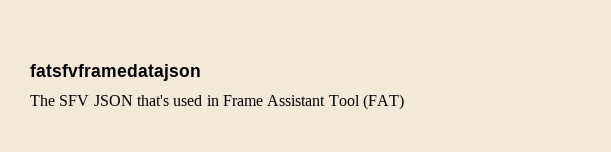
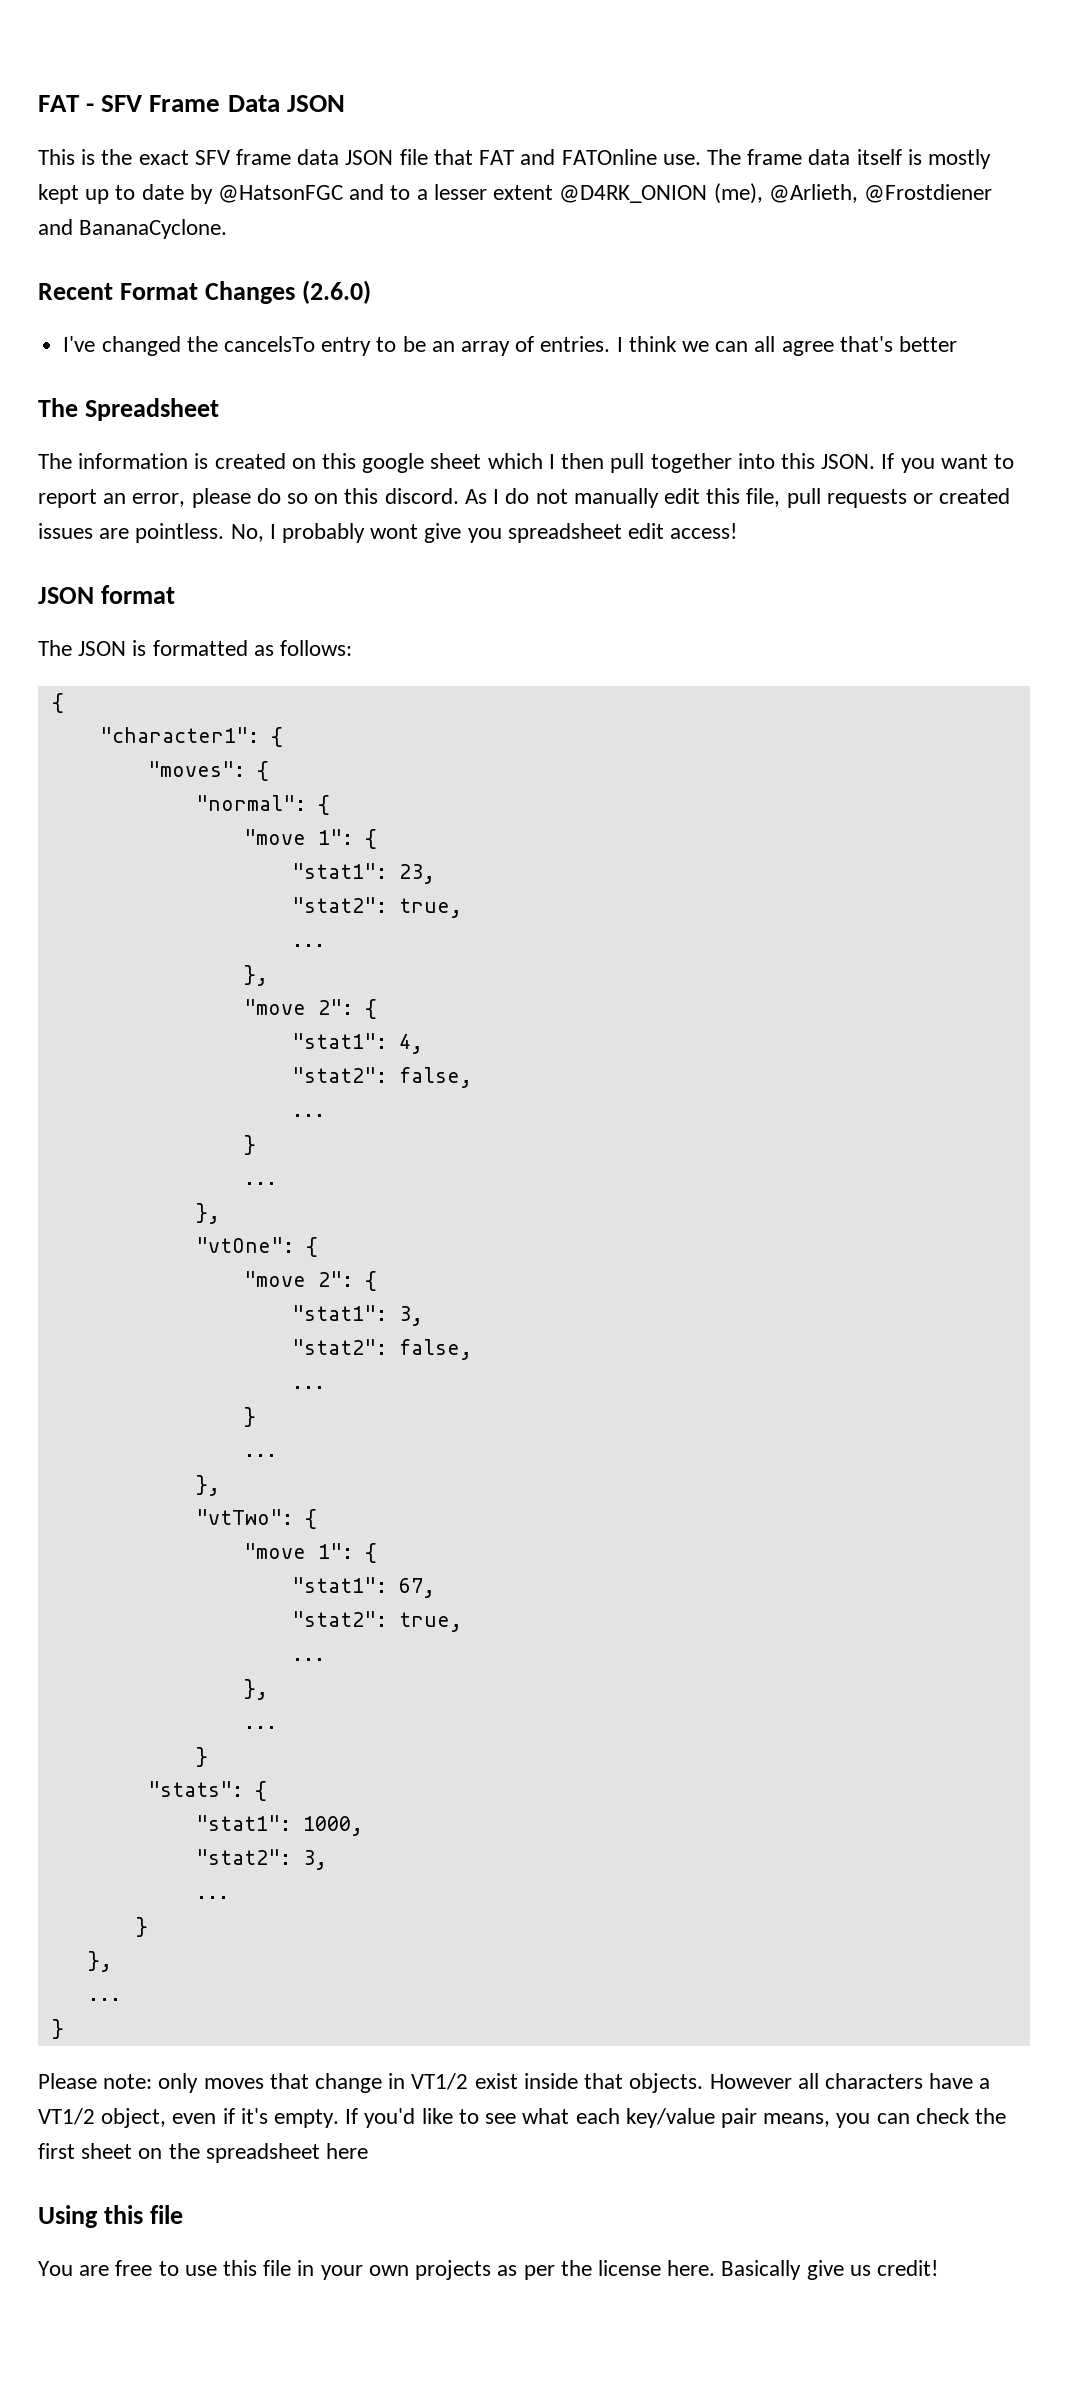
[30,64,201,81] [30,94,404,110] fatsfvframedatajson // The SFV JSON that's used in Frame Assistant Tool (FAT) -> [38,95,345,112] [38,149,991,169] [38,183,992,204] [38,219,228,239] [38,280,371,304] [63,336,958,356] [38,398,219,421] [38,453,1014,473] [38,488,1011,508] [38,523,738,543] [38,585,175,604] [38,640,353,656] [51,693,64,713] [99,727,283,747] [147,761,269,781] [195,795,330,815] [243,829,377,849] [291,863,435,884] [291,897,462,918] [291,944,325,947] [243,965,268,986] [243,999,377,1019] [291,1033,423,1054] [291,1067,472,1088] [291,1114,325,1117] [243,1135,256,1155] [243,1182,277,1185] [195,1203,220,1224] [195,1237,318,1257] [243,1271,377,1291] [291,1305,423,1326] [291,1339,472,1360] [291,1386,325,1389] [243,1407,256,1427] [243,1454,277,1457] [195,1475,220,1496] [195,1509,317,1529] [243,1543,377,1563] [291,1577,435,1598] [291,1611,462,1632] [291,1658,325,1661] [243,1679,268,1700] [243,1726,277,1729] [195,1747,208,1767] [147,1781,267,1801] [195,1815,363,1836] [195,1849,327,1870] [195,1896,229,1899] [135,1917,148,1937] [87,1951,112,1972] [87,1998,121,2001] [51,2019,64,2039] [38,2073,991,2093] [38,2108,1006,2128] [38,2143,369,2163] [38,2205,183,2228] [38,2260,938,2280] FAT - SFV Frame Data JSON // This is the exact SFV frame data JSON file that FAT and FATOnline use. The frame data itself is mostly kept up to date by @HatsonFGC and to a lesser extent @D4RK_ONION (me), @Arlieth, @Frostdiener and BananaCyclone. // Recent Format Changes (2.6.0) // I've changed the cancelsTo entry to be an array of entries. I think we can all agree that's better // The Spreadsheet // The information is created on this google sheet which I then pull together into this JSON. If you want to report an error, please do so on this discord. As I do not manually edit this file, pull requests or created issues are pointless. No, I probably wont give you spreadsheet edit access! // JSON format // The JSON is formatted as follows: // { // "character1": { // "moves": { // "normal": { // "move 1": { // "stat1": 23, // "stat2": true, // ... // }, // "move 2": { // "stat1": 4, // "stat2": false, // ... // } // ... // }, // "vtOne": { // "move 2": { // "stat1": 3, // "stat2": false, // ... // } // ... // }, // "vtTwo": { // "move 1": { // "stat1": 67, // "stat2": true, // ... // }, // ... // } // "stats": { // "stat1": 1000, // "stat2": 3, // ... // } // }, // ... // } // Please note: only moves that change in VT1/2 exist inside that objects. However all characters have a VT1/2 object, even if it's empty. If you'd like to see what each key/value pair means, you can check the first sheet on the spreadsheet here // Using this file // You are free to use this file in your own projects as per the license here. Basically give us credit!

